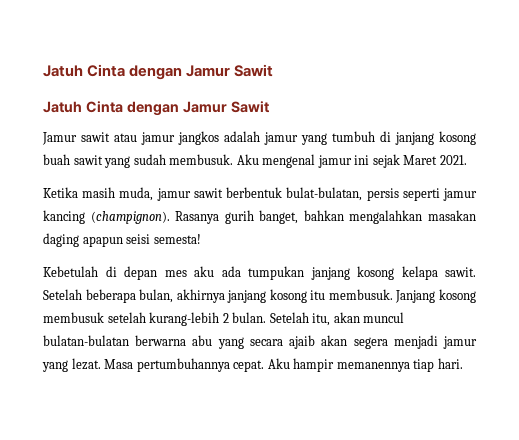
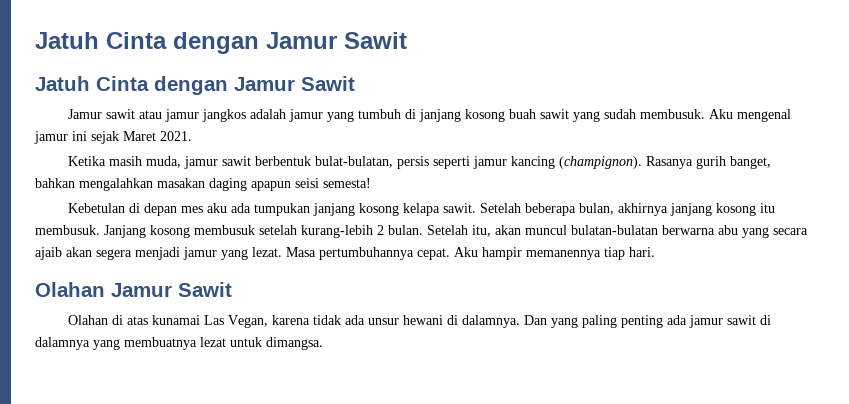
[43,266,98,277] Kebetulah -> [68,203,126,213] Kebetulan
(463, 363) none -> [35,282,232,297] [68,315,772,328] [35,337,323,350] // Olahan Jamur Sawit // Olahan di atas kunamai Las Vegan, karena tidak ada unsur hewani di dalamnya. Dan yang paling penting ada jamur sawit di dalamnya yang membuatnya lezat untuk dimangsa.

